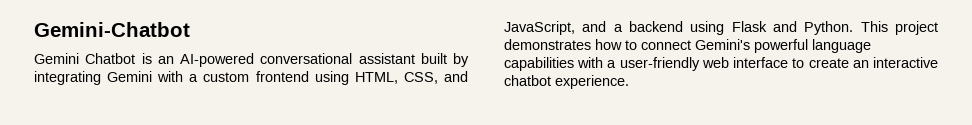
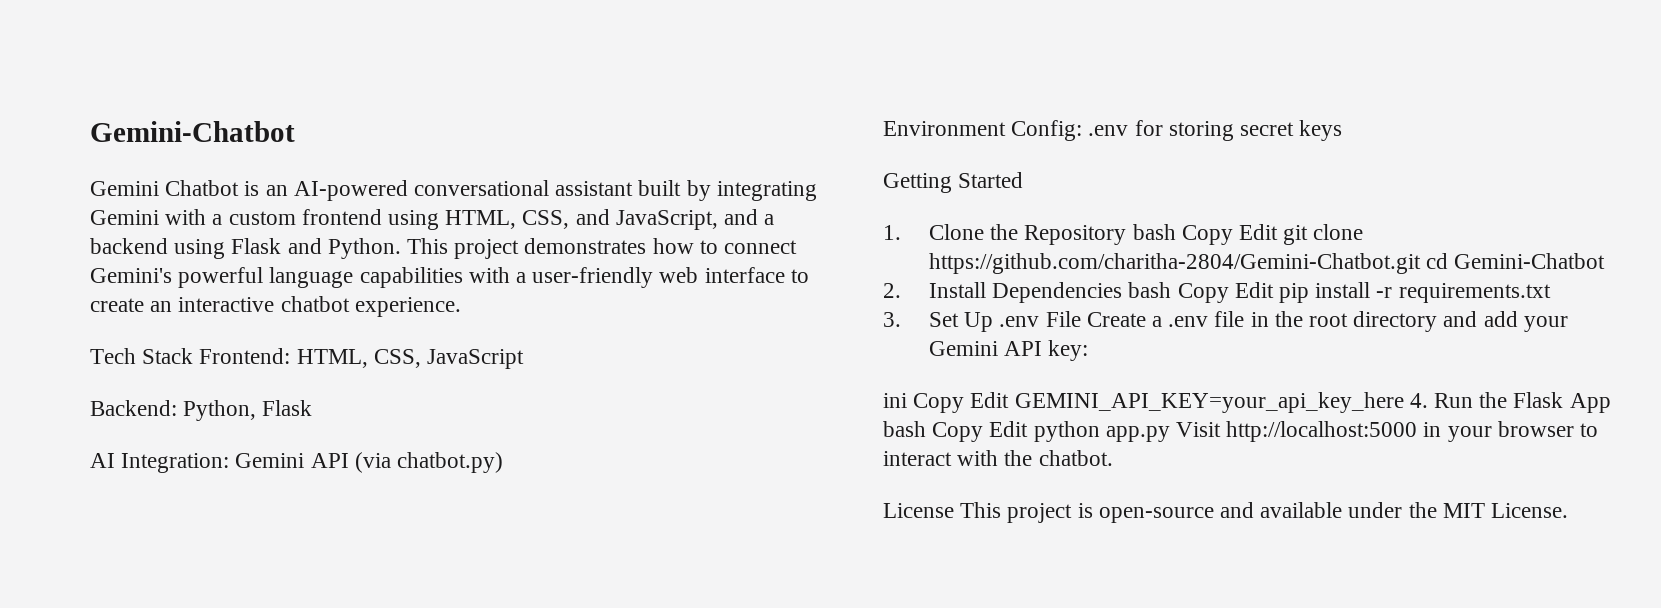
(629, 82) none -> [90,348,525,369] [90,400,313,421] [90,452,504,473] [883,120,1343,141] [883,172,1024,193] [883,224,1364,245] [928,253,1606,274] [883,282,1551,303] [883,311,1568,332] [928,340,1089,361] [883,392,1611,413] [883,421,1599,442] [883,450,1113,466] [883,502,1569,523] // Tech Stack Frontend: HTML, CSS, JavaScript // Backend: Python, Flask // AI Integration: Gemini API (via chatbot.py) // Environment Config: .env for storing secret keys // Getting Started // 1. Clone the Repository bash Copy Edit git clone https://github.com/charitha-2804/Gemini-Chatbot.git cd Gemini-Chatbot // 2. Install Dependencies bash Copy Edit pip install -r requirements.txt // 3. Set Up .env File Create a .env file in the root directory and add your Gemini API key: // ini Copy Edit GEMINI_API_KEY=your_api_key_here 4. Run the Flask App bash Copy Edit python app.py Visit http://localhost:5000 in your browser to interact with the chatbot. // License This project is open-source and available under the MIT License.

